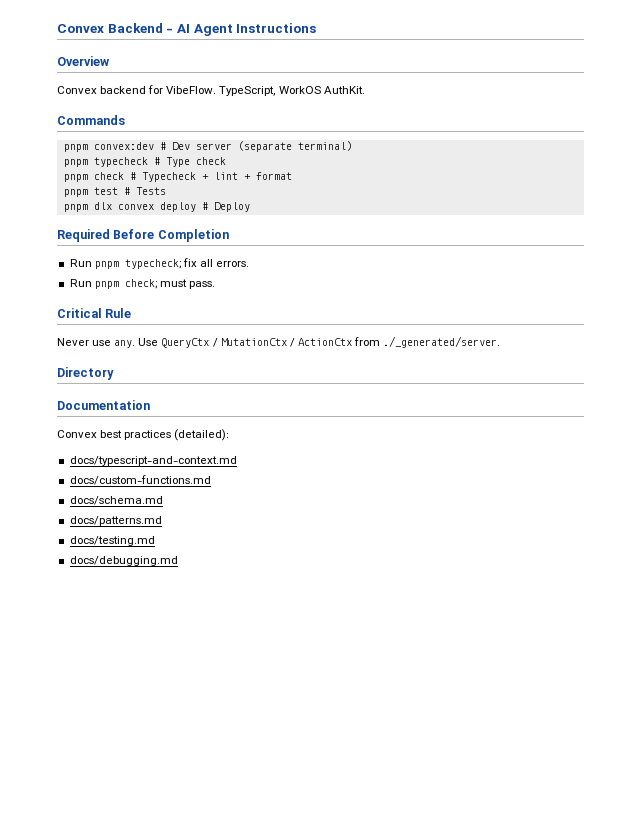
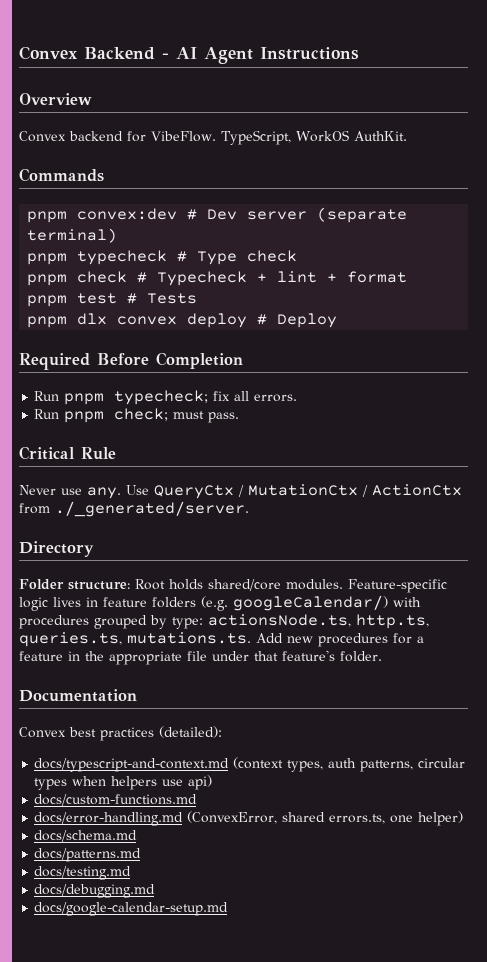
(114, 373) none -> [19,579,447,593] [19,595,421,611] [19,614,429,629] [19,632,424,647] [19,650,382,665] // Folder structure: Root holds shared/core modules. Feature-specific logic lives in feature folders (e.g. googleCalendar/) with procedures grouped by type: actionsNode.ts, http.ts, queries.ts, mutations.ts. Add new procedures for a feature in the appropriate file under that feature's folder.
[69,475,211,485] // docs/custom-functions.md -> [233,757,466,772] [34,775,213,790] [34,794,198,806] [34,811,464,826] (context types, auth patterns, circular types when helpers use api) // docs/custom-functions.md // docs/error-handling.md (ConvexError, shared errors.ts, one helper)
(178, 561) none -> [34,902,229,916] // docs/google-calendar-setup.md

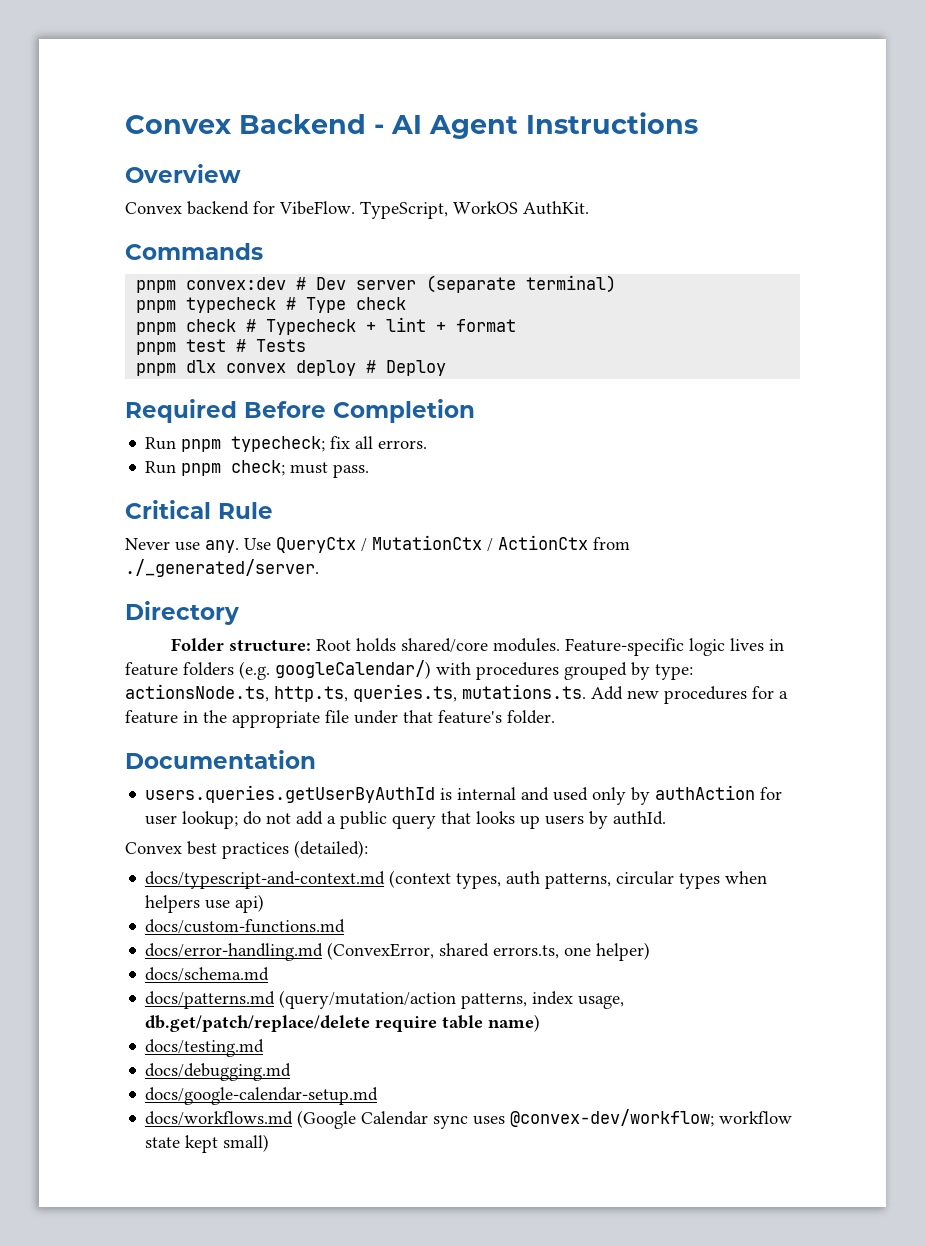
(137, 695) none -> [145,785,783,805] [145,811,667,829] // users.queries.getUserByAuthId is internal and used only by authAction for user lookup; do not add a public query that looks up users by authId.
[34,866,132,880] [34,884,156,898] [34,902,229,916] // docs/testing.md // docs/debugging.md // docs/google-calendar-setup.md -> [279,990,625,1009] [145,1014,541,1032] [145,1039,265,1057] [145,1063,292,1081] [145,1087,379,1105] [145,1109,793,1129] [145,1134,270,1153] (query/mutation/action patterns, index usage, db.get/patch/replace/delete require table name) // docs/testing.md // docs/debugging.md // docs/google-calendar-setup.md // docs/workflows.md (Google Calendar sync uses @convex-dev/workflow; workflow state kept small)

